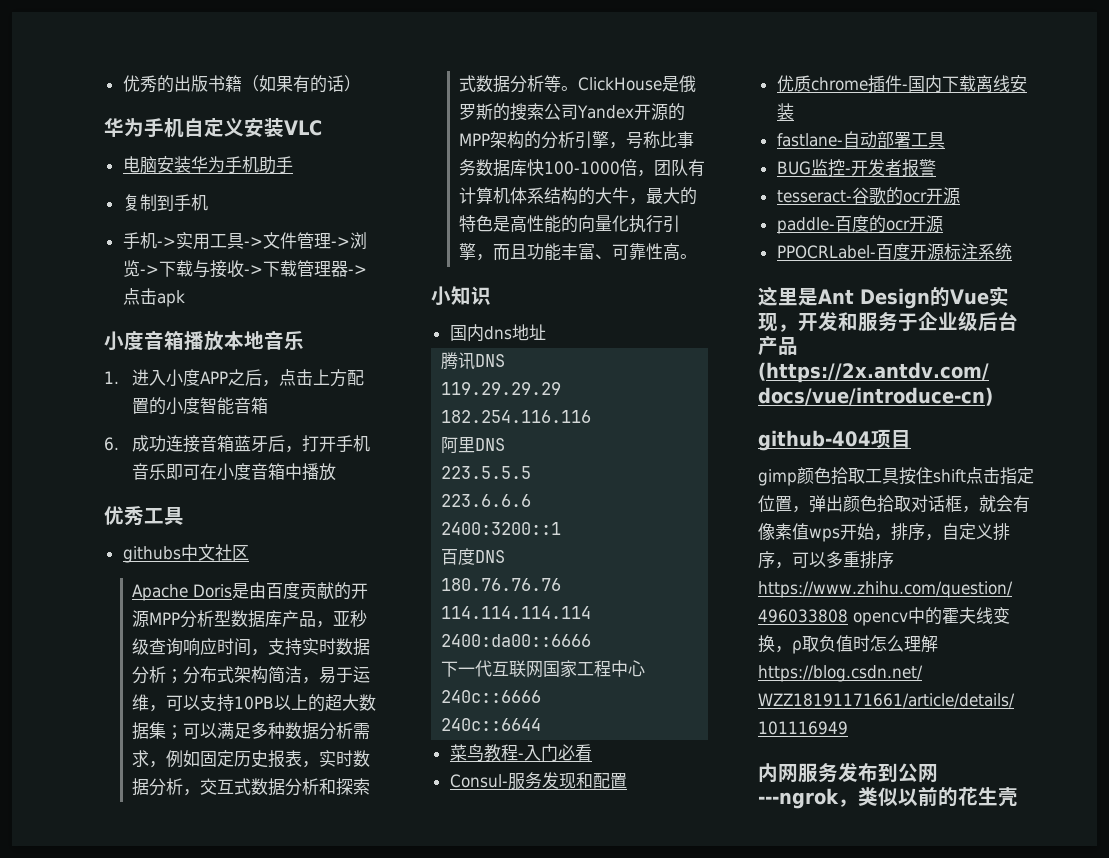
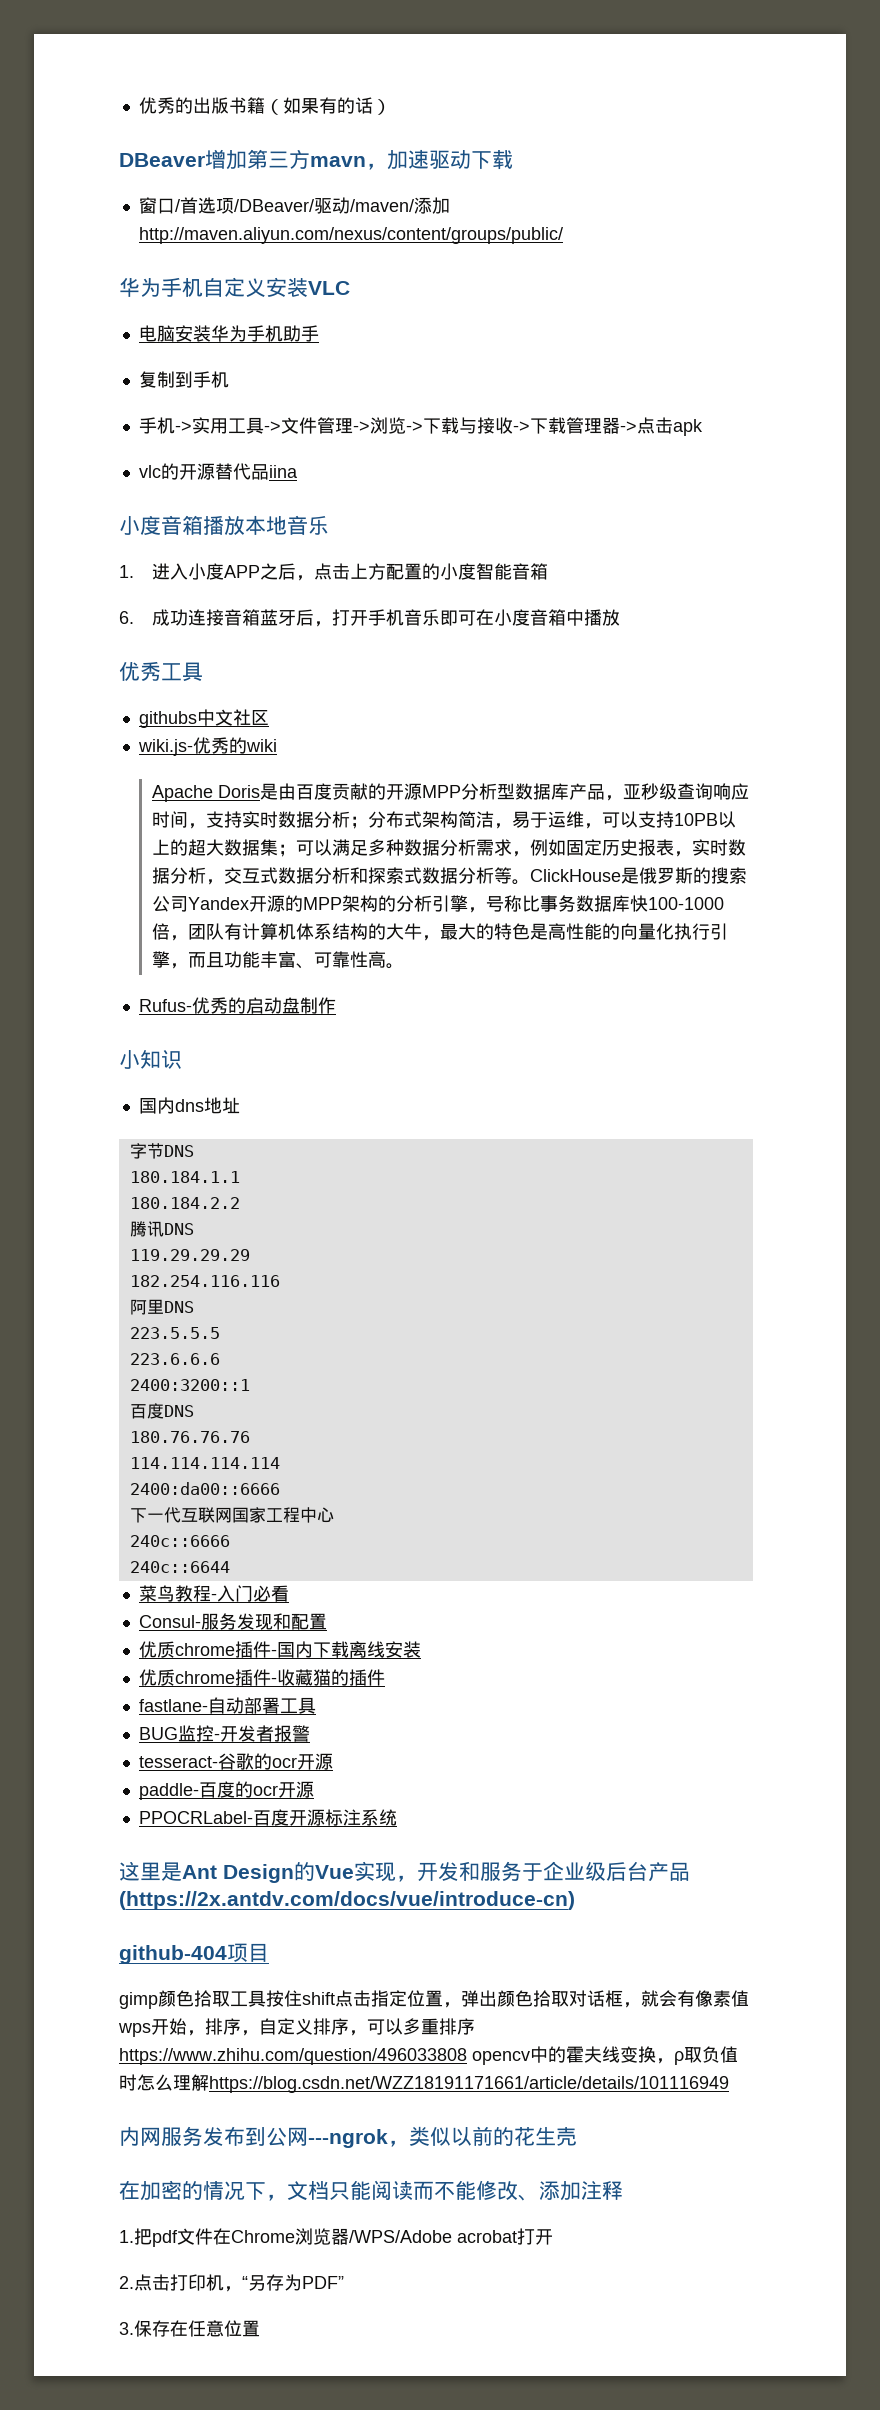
(361, 83) none -> [119,149,513,170] [138,197,450,214] [138,227,563,244] // DBeaver增加第三方mavn，加速驱动下载 // 窗口/首选项/DBeaver/驱动/maven/添加http://maven.aliyun.com/nexus/content/groups/public/
(185, 298) none -> [138,463,298,480] // vlc的开源替代品iina
(249, 553) none -> [137,737,277,756] // wiki.js-优秀的wiki
(698, 256) none -> [138,997,336,1014] // Rufus-优秀的启动盘制作
(546, 332) none -> [129,1143,194,1159] [129,1171,240,1183] [129,1197,240,1209] // 字节DNS // 180.184.1.1 // 180.184.2.2
(794, 111) none -> [138,1669,385,1686] // 优质chrome插件-收藏猫的插件
(1018, 797) none -> [119,2180,623,2201] [119,2228,553,2247] [119,2274,344,2292] [119,2320,260,2337] // 在加密的情况下，文档只能阅读而不能修改、添加注释 // 1.把pdf文件在Chrome浏览器/WPS/Adobe acrobat打开 // 2.点击打印机，“另存为PDF” // 3.保存在任意位置

